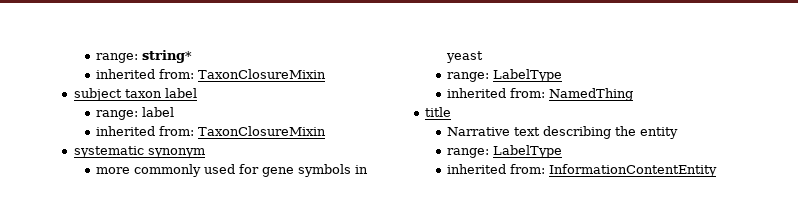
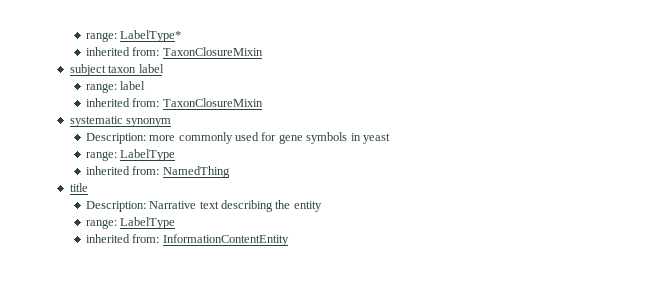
[95,50,192,63] range: string* -> [85,30,182,42] range: LabelType*
(205, 153) none -> [85,133,146,144] Description:
(451, 112) none -> [85,201,146,212] Description:

